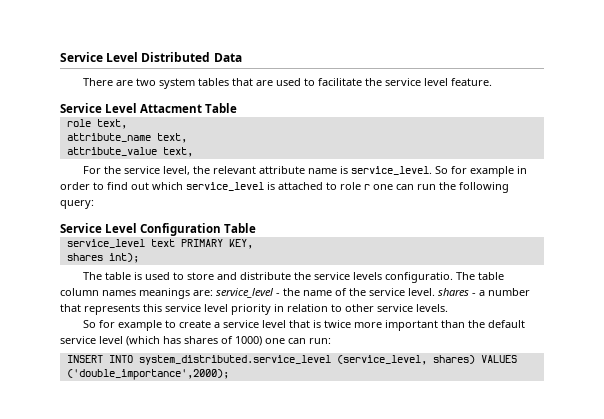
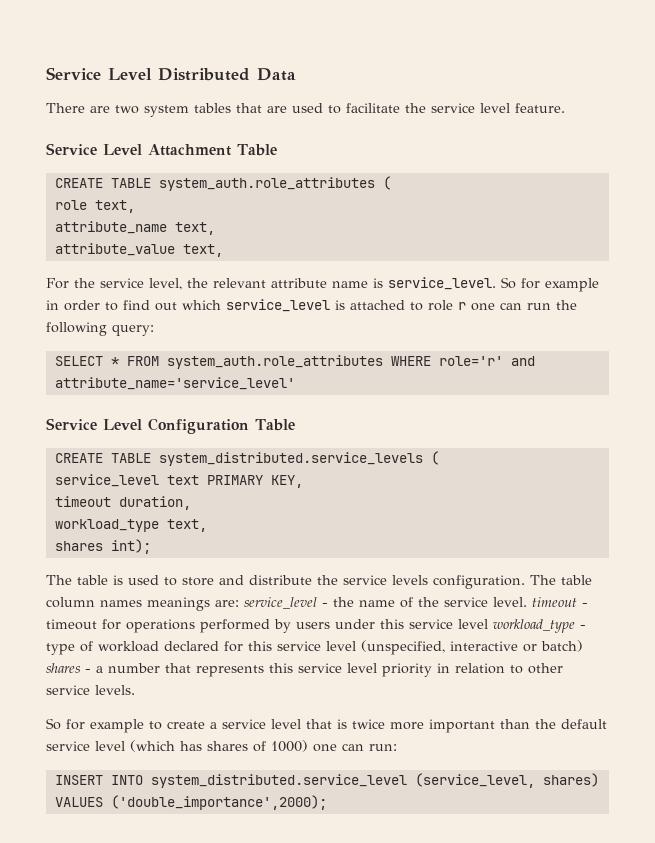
[140,103,238,113] Attacment Table -> [148,144,277,156] [54,176,391,191] Attachment Table // CREATE TABLE system_auth.role_attributes (
(94, 204) none -> [54,355,535,369] [54,377,295,390] // SELECT * FROM system_auth.role_attributes WHERE role='r' and attribute_name='service_level'
(257, 228) none -> [54,451,439,466] // CREATE TABLE system_distributed.service_levels (
(253, 244) none -> [54,496,191,510] [54,519,207,532] // timeout duration, // workload_type text,
[385,272,454,283] configuratio. -> [433,575,525,589] configuration.
(435, 292) none -> [532,597,588,607] [46,619,586,633] [46,640,583,655] timeout - timeout for operations performed by users under this service level workload_type - type of workload declared for this service level (unspecified, interactive or batch)

